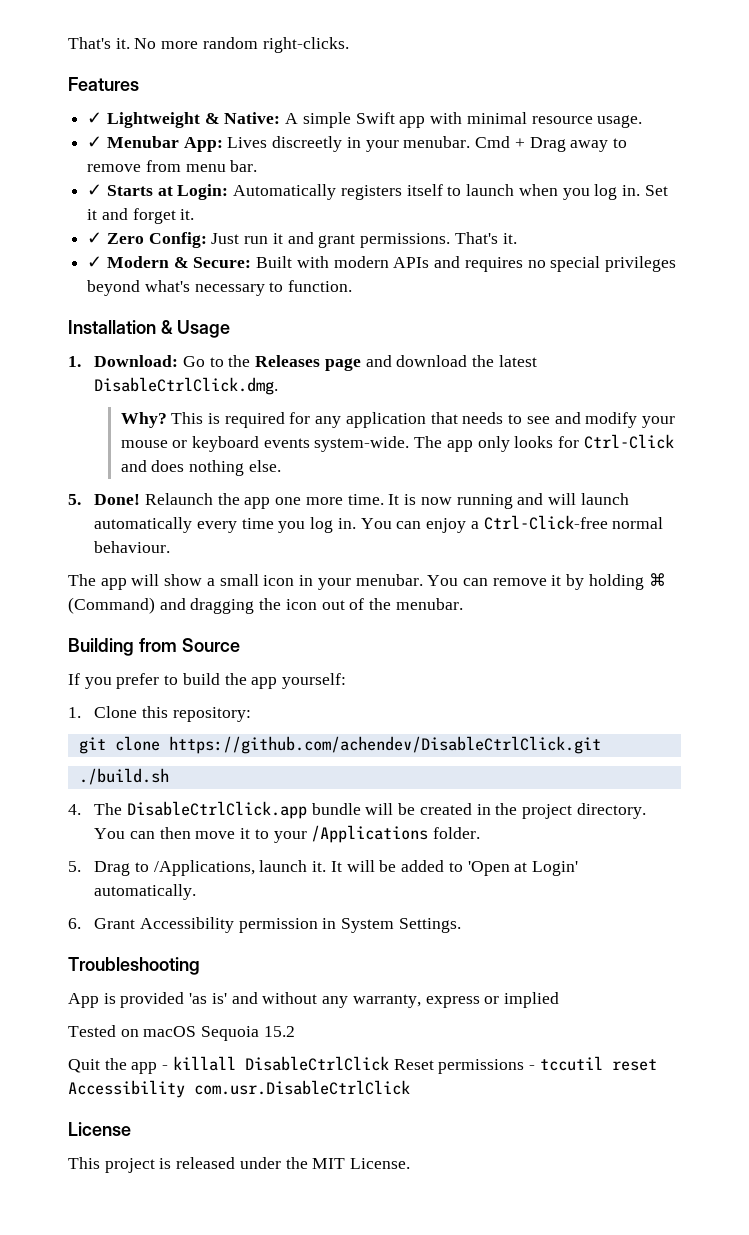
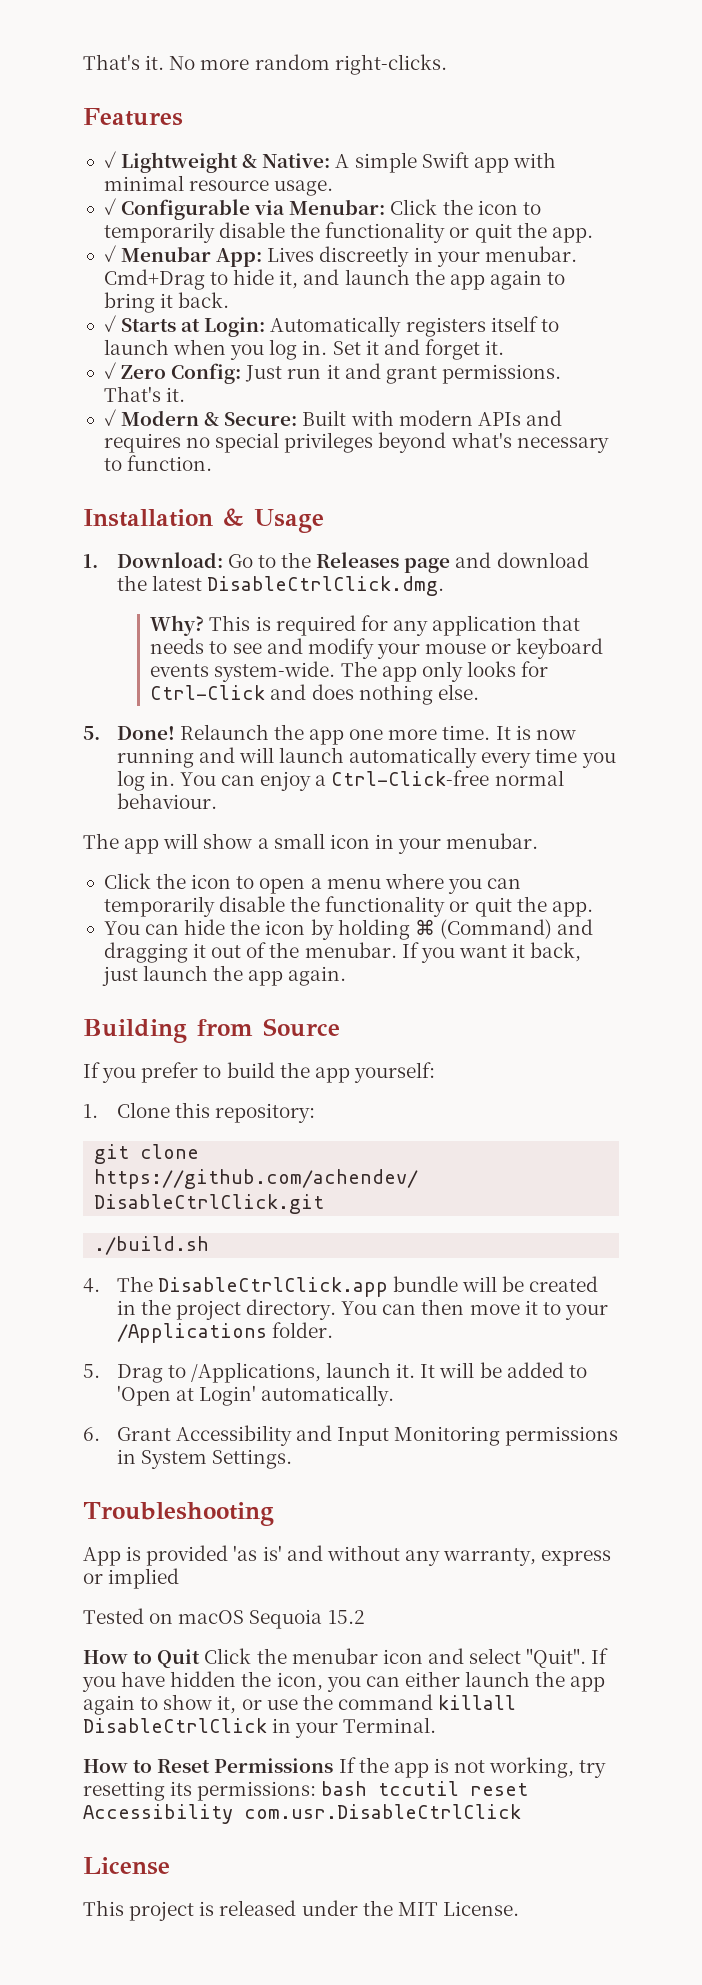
(643, 121) none -> [103,198,541,220] [103,222,593,243] // ✓ Configurable via Menubar: Click the icon to temporarily disable the functionality or quit the app.
[475,136,627,152] [87,160,258,172] Cmd + Drag away to remove from menu bar. -> [103,269,566,290] [103,292,230,313] Cmd+Drag to hide it, and launch the app again to bring it back.
[427,575,562,586] You can remove it -> [103,873,522,894] [103,896,593,917] [103,919,306,935] // Click the icon to open a menu where you can temporarily disable the functionality or quit the app. // You can hide the icon
[259,598,317,610] the icon -> [193,943,207,958] it
(463, 604) none -> [401,942,582,963] [101,965,347,986] If you want it back, just launch the app again.
[238,918,318,933] permission -> [295,1425,619,1446] and Input Monitoring permissions
[68,1056,536,1074] Quit the app - killall DisableCtrlClick Reset permissions - -> [83,1648,609,1668] [82,1671,606,1692] [83,1694,517,1715] [83,1717,437,1738] [83,1757,607,1778] [83,1781,368,1801] How to Quit Click the menubar icon and select "Quit". If you have hidden the icon, you can either launch the app again to show it, or use the command killall DisableCtrlClick in your Terminal. // How to Reset Permissions If the app is not working, try resetting its permissions: bash

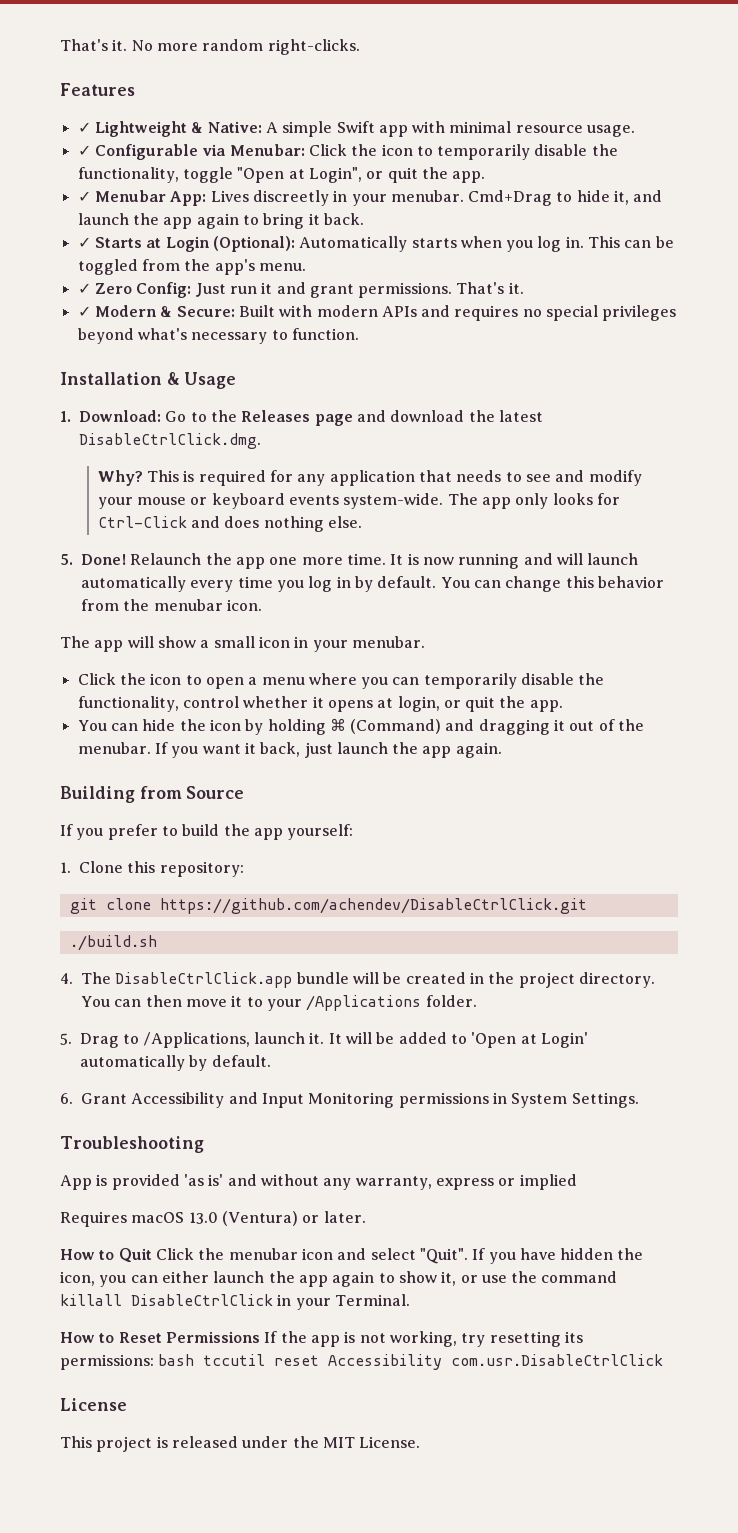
[325,222,446,243] functionality -> [77,167,362,183] functionality, toggle "Open at Login",
[204,316,559,337] [103,339,505,360] Login: Automatically registers itself to launch when you log in. Set it and forget it. -> [165,236,674,252] [77,259,306,275] Login (Optional): Automatically starts when you log in. This can be toggled from the app's menu.
[149,770,564,791] [116,793,217,809] in. You can enjoy a Ctrl-Click-free normal behaviour. -> [336,576,664,592] [81,599,262,611] in by default. You can change this behavior from the menubar icon.
[325,896,446,917] functionality -> [77,696,440,712] functionality, control whether it opens at login,
[261,1385,395,1406] automatically. -> [80,1055,271,1071] automatically by default.
[83,1608,365,1629] Tested on macOS Sequoia 15.2 -> [60,1211,366,1227] Requires macOS 13.0 (Ventura) or later.

